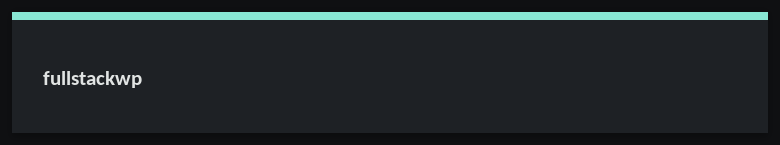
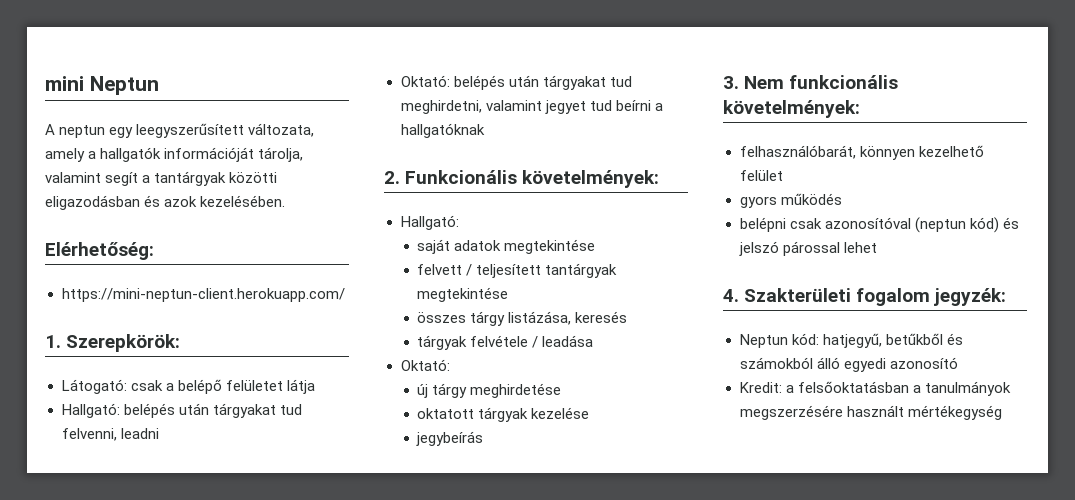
[43,71,142,88] fullstackwp -> [45,76,159,95] [45,123,315,138] [45,147,304,162] [45,171,278,186] [45,195,286,210] [45,242,154,260] [61,288,345,302] [45,334,181,352] [61,379,315,394] [61,403,302,418] [61,428,159,441] [400,75,632,90] [400,100,663,114] [400,123,485,138] [384,170,660,188] [400,215,459,230] [417,239,596,254] [417,263,618,278] [417,287,509,302] [417,311,628,326] [417,335,594,350] [400,359,450,371] [417,383,562,398] [417,407,590,422] [416,431,484,446] [723,75,899,89] [723,100,860,118] [739,145,984,160] [739,170,783,181] [739,193,842,208] [739,217,1019,233] [738,241,877,256] [723,288,1007,306] [739,333,963,348] [739,357,958,372] [739,381,1011,396] [739,405,1002,420] mini Neptun // A neptun egy leegyszerűsített változata, amely a hallgatók információját tárolja, valamint segít a tantárgyak közötti eligazodásban és azok kezelésében. // Elérhetőség: // https://mini-neptun-client.herokuapp.com/ // 1. Szerepkörök: // Látogató: csak a belépő felületet látja // Hallgató: belépés után tárgyakat tud felvenni, leadni // Oktató: belépés után tárgyakat tud meghirdetni, valamint jegyet tud beírni a hallgatóknak // 2. Funkcionális követelmények: // Hallgató: // saját adatok megtekintése // felvett / teljesített tantárgyak megtekintése // összes tárgy listázása, keresés // tárgyak felvétele / leadása // Oktató: // új tárgy meghirdetése // oktatott tárgyak kezelése // jegybeírás // 3. Nem funkcionális követelmények: // felhasználóbarát, könnyen kezelhető felület // gyors működés // belépni csak azonosítóval (neptun kód) és jelszó párossal lehet // 4. Szakterületi fogalom jegyzék: // Neptun kód: hatjegyű, betűkből és számokból álló egyedi azonosító // Kredit: a felsőoktatásban a tanulmányok megszerzésére használt mértékegység

